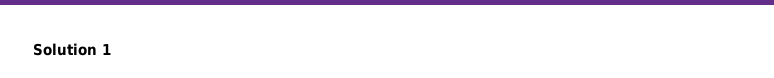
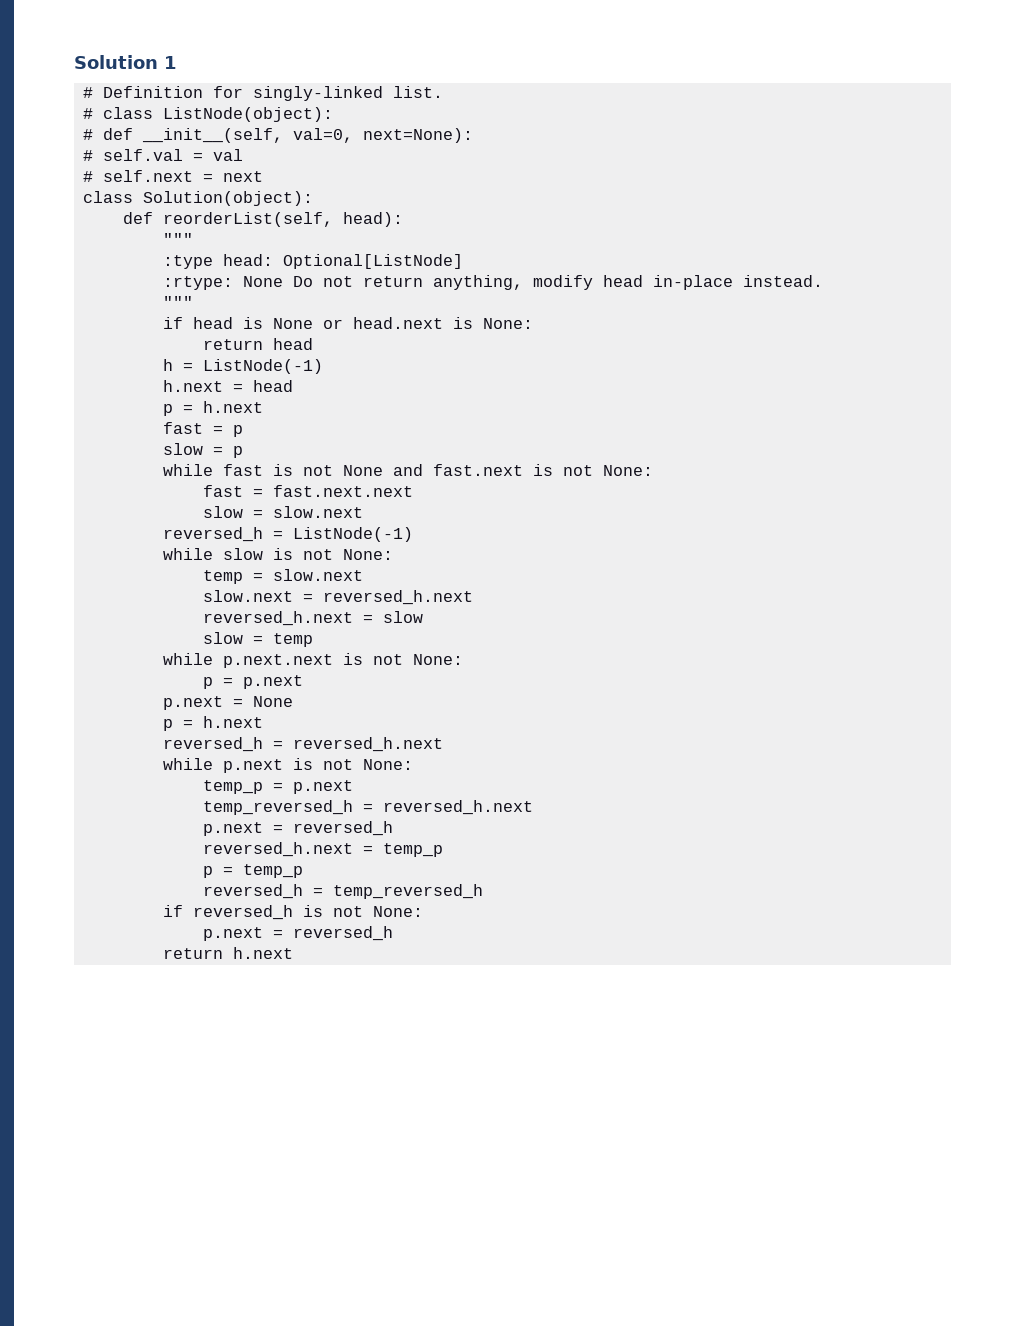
(111, 49) none -> [83,86,444,101] [83,107,334,122] [83,128,474,143] [83,149,244,161] [83,170,264,182] [83,191,314,206] [123,212,404,227] [163,233,194,245] [163,254,464,269] [163,275,824,290] [163,296,194,308] [163,317,534,329] [203,338,314,350] [163,359,324,374] [163,380,294,392] [163,401,264,416] [163,422,244,437] [163,443,244,458] [163,464,654,476] [203,485,414,497] [203,506,364,518] [163,527,414,542] [163,548,394,560] [203,569,364,584] [203,590,474,605] [203,611,424,626] [203,632,314,647] [163,653,464,668] [203,675,304,689] [163,696,294,710] [163,716,264,731] [163,737,444,752] [163,758,414,773] [203,780,354,794] [203,800,534,815] [203,821,394,836] [203,842,444,857] [203,864,304,878] [203,884,484,899] [163,905,424,920] [203,926,394,941] [163,947,294,959] // # Definition for singly-linked list. // # class ListNode(object): // # def __init__(self, val=0, next=None): // # self.val = val // # self.next = next // class Solution(object): // def reorderList(self, head): // """ // :type head: Optional[ListNode] // :rtype: None Do not return anything, modify head in-place instead. // """ // if head is None or head.next is None: // return head // h = ListNode(-1) // h.next = head // p = h.next // fast = p // slow = p // while fast is not None and fast.next is not None: // fast = fast.next.next // slow = slow.next // reversed_h = ListNode(-1) // while slow is not None: // temp = slow.next // slow.next = reversed_h.next // reversed_h.next = slow // slow = temp // while p.next.next is not None: // p = p.next // p.next = None // p = h.next // reversed_h = reversed_h.next // while p.next is not None: // temp_p = p.next // temp_reversed_h = reversed_h.next // p.next = reversed_h // reversed_h.next = temp_p // p = temp_p // reversed_h = temp_reversed_h // if reversed_h is not None: // p.next = reversed_h // return h.next

